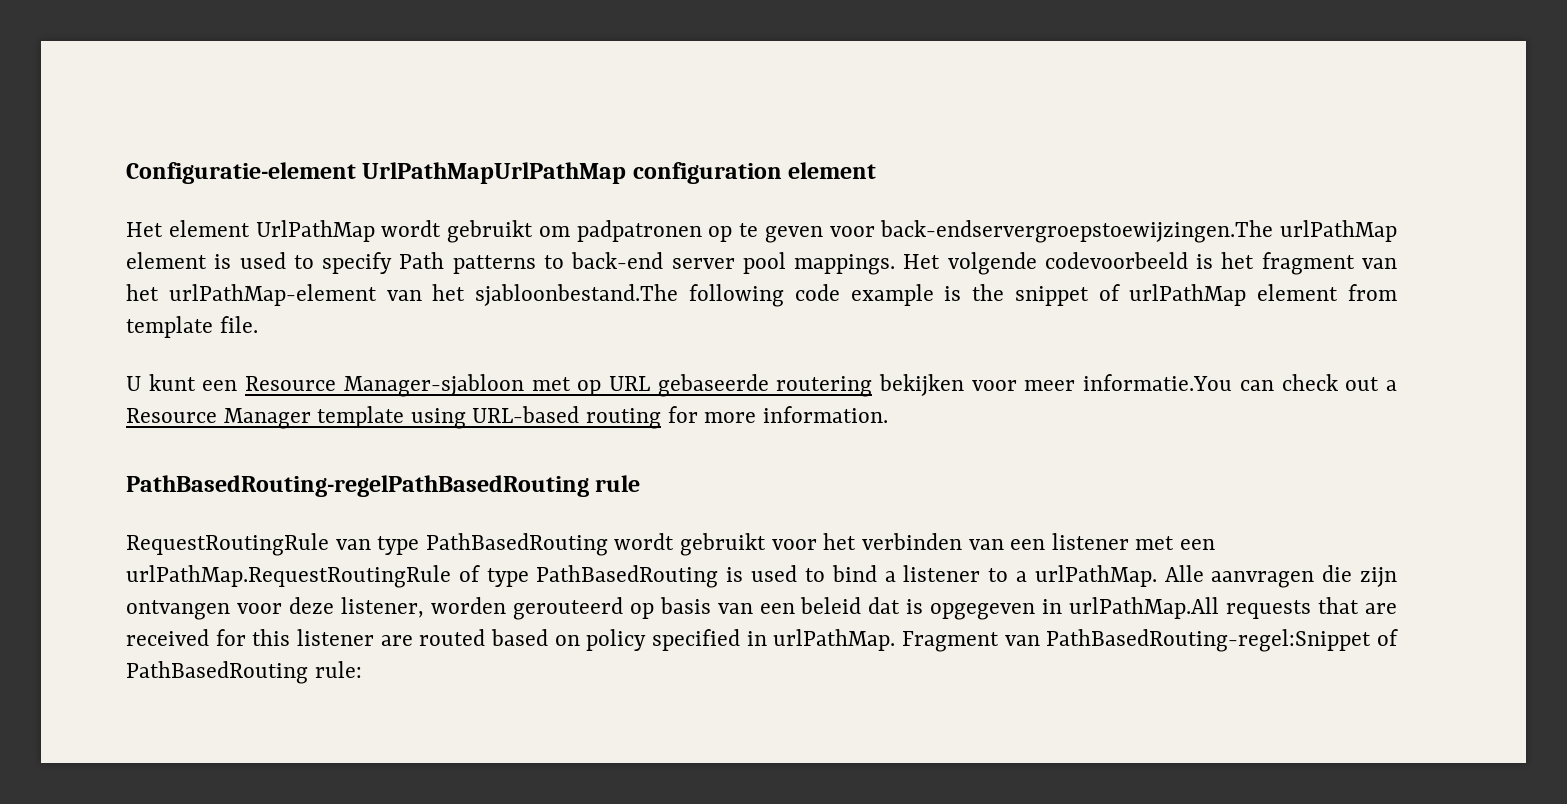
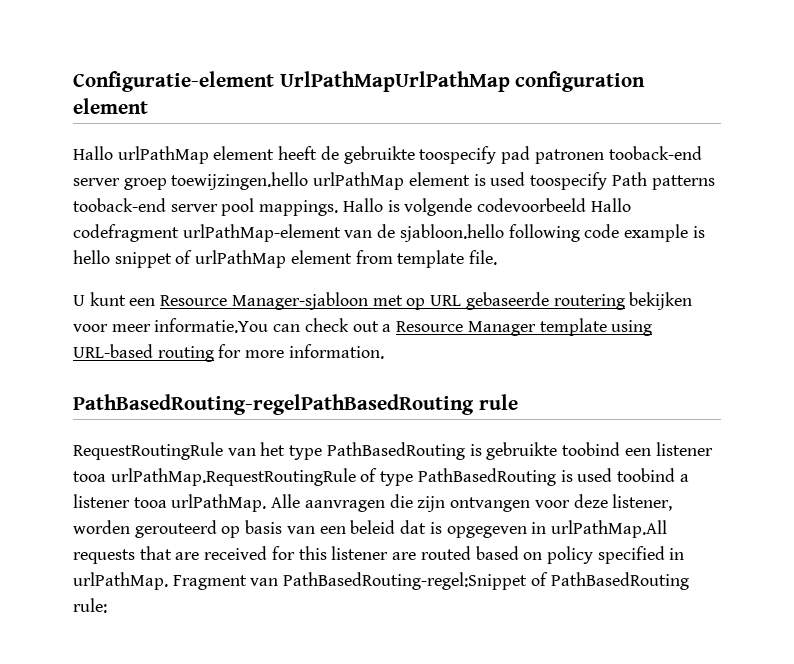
[126,220,1397,243] [126,252,1398,275] [126,284,679,306] Het element UrlPathMap wordt gebruikt om padpatronen op te geven voor back-endservergroepstoewijzingen.The urlPathMap element is used to specify Path patterns to back-end server pool mappings. Het volgende codevoorbeeld is het fragment van het urlPathMap-element van het sjabloonbestand.The -> [73,146,702,164] [73,172,715,190] [73,198,631,216] [73,224,504,242] Hallo urlPathMap element heeft de gebruikte toospecify pad patronen tooback-end server groep toewijzingen.hello urlPathMap element is used toospecify Path patterns tooback-end server pool mappings. Hallo is volgende codevoorbeeld Hallo codefragment urlPathMap-element van de sjabloon.hello
[972,284,1005,301] the -> [73,250,110,264] hello
[377,533,1215,556] type PathBasedRouting wordt gebruikt voor het verbinden van een listener met een -> [260,442,713,460] [73,471,106,482] het type PathBasedRouting is gebruikte toobind een listener tooa
[804,565,1027,582] to bind a listener to a -> [617,468,689,482] [73,494,167,508] toobind a listener tooa

